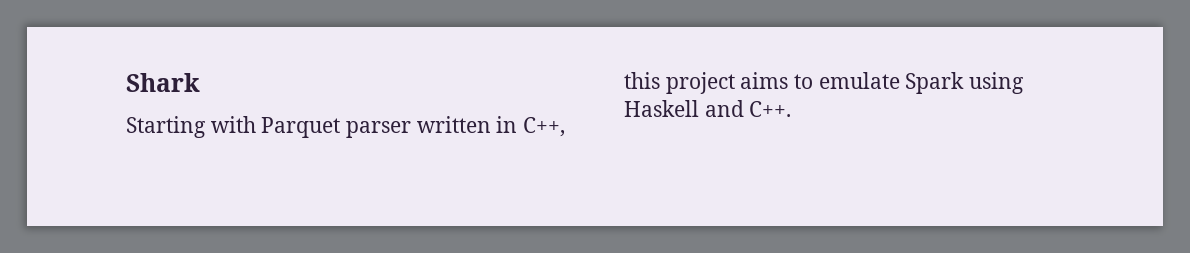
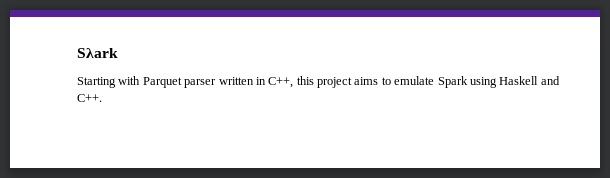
[126,73,200,92] Shark -> [77,48,118,58] Sλark

